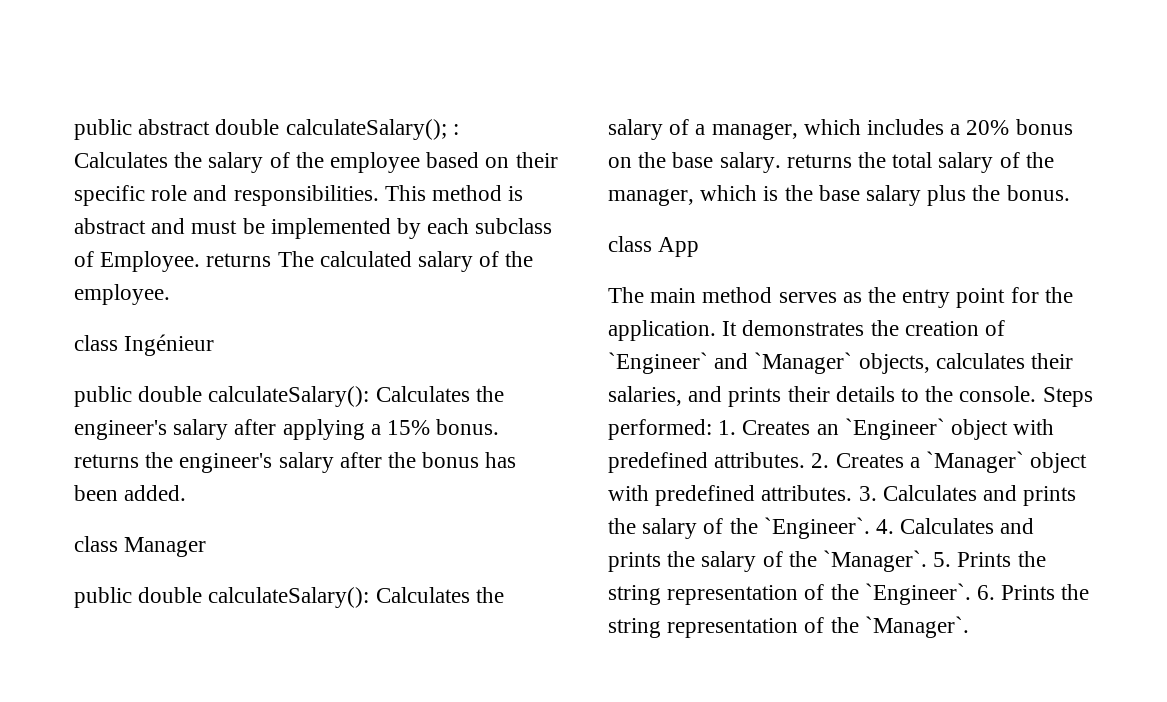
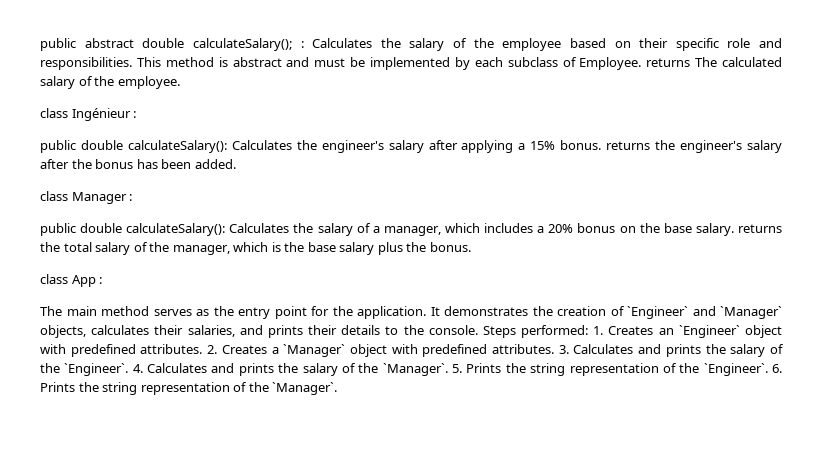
(215, 345) none -> [133,111,137,118] :
(207, 547) none -> [129,194,133,201] :
(700, 247) none -> [99,277,103,284] :

